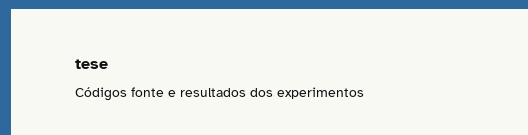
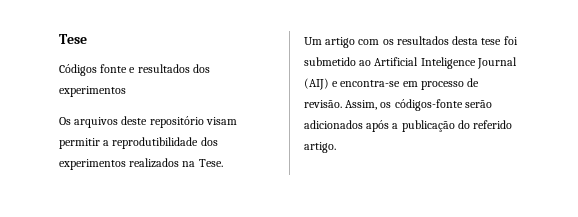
[75,59,108,69] tese -> [59,34,87,44] Tese
(364, 93) none -> [59,116,237,128] [59,137,218,149] [59,158,223,170] [304,36,518,48] [304,57,517,69] [304,78,480,90] [304,99,492,111] [304,120,513,132] [304,142,336,153] // Os arquivos deste repositório visam permitir a reprodutibilidade dos experimentos realizados na Tese. // Um artigo com os resultados desta tese foi submetido ao Artificial Inteligence Journal (AIJ) e encontra-se em processo de revisão. Assim, os códigos-fonte serão adicionados após a publicação do referido artigo.

